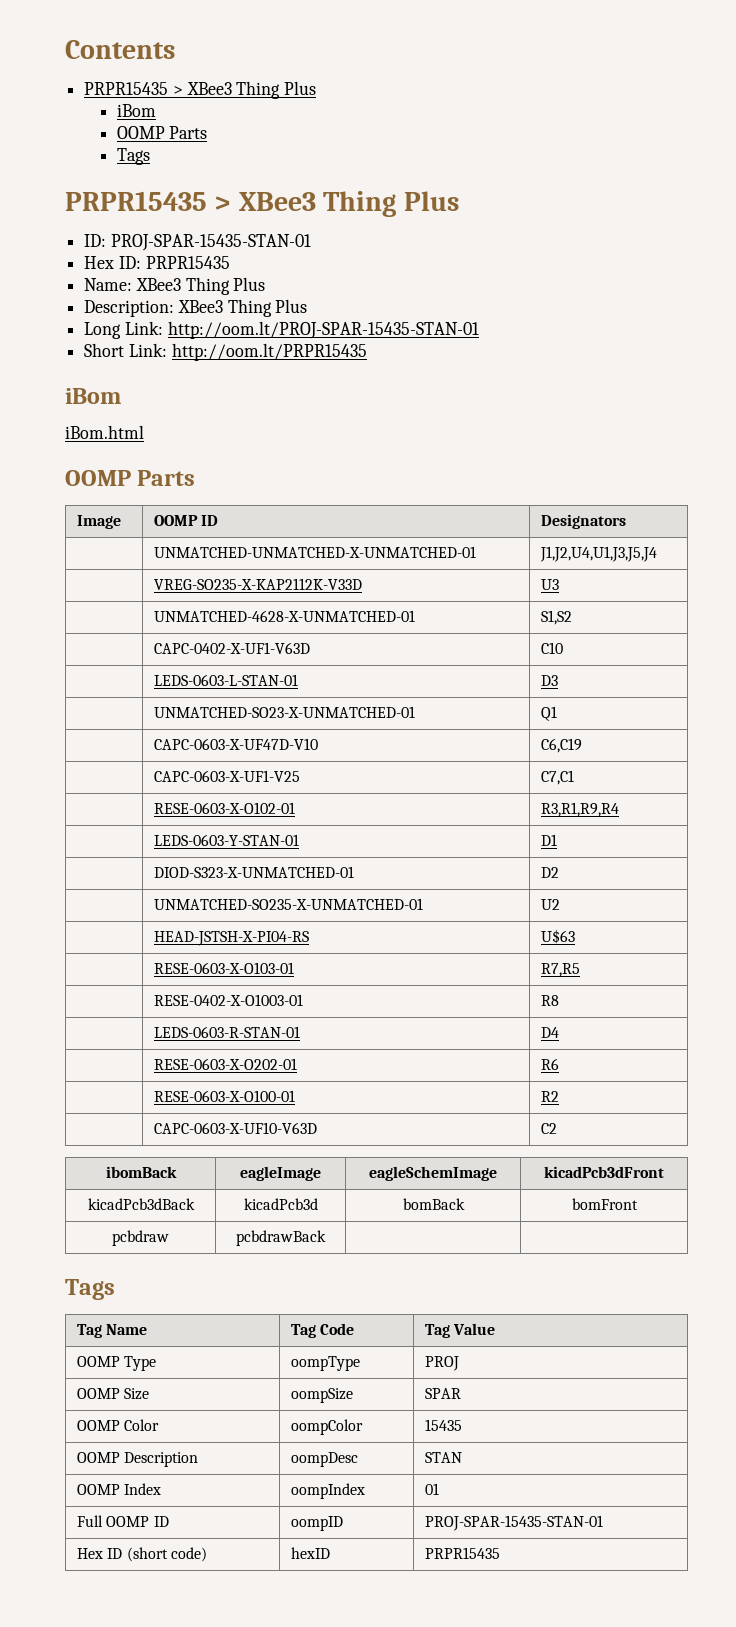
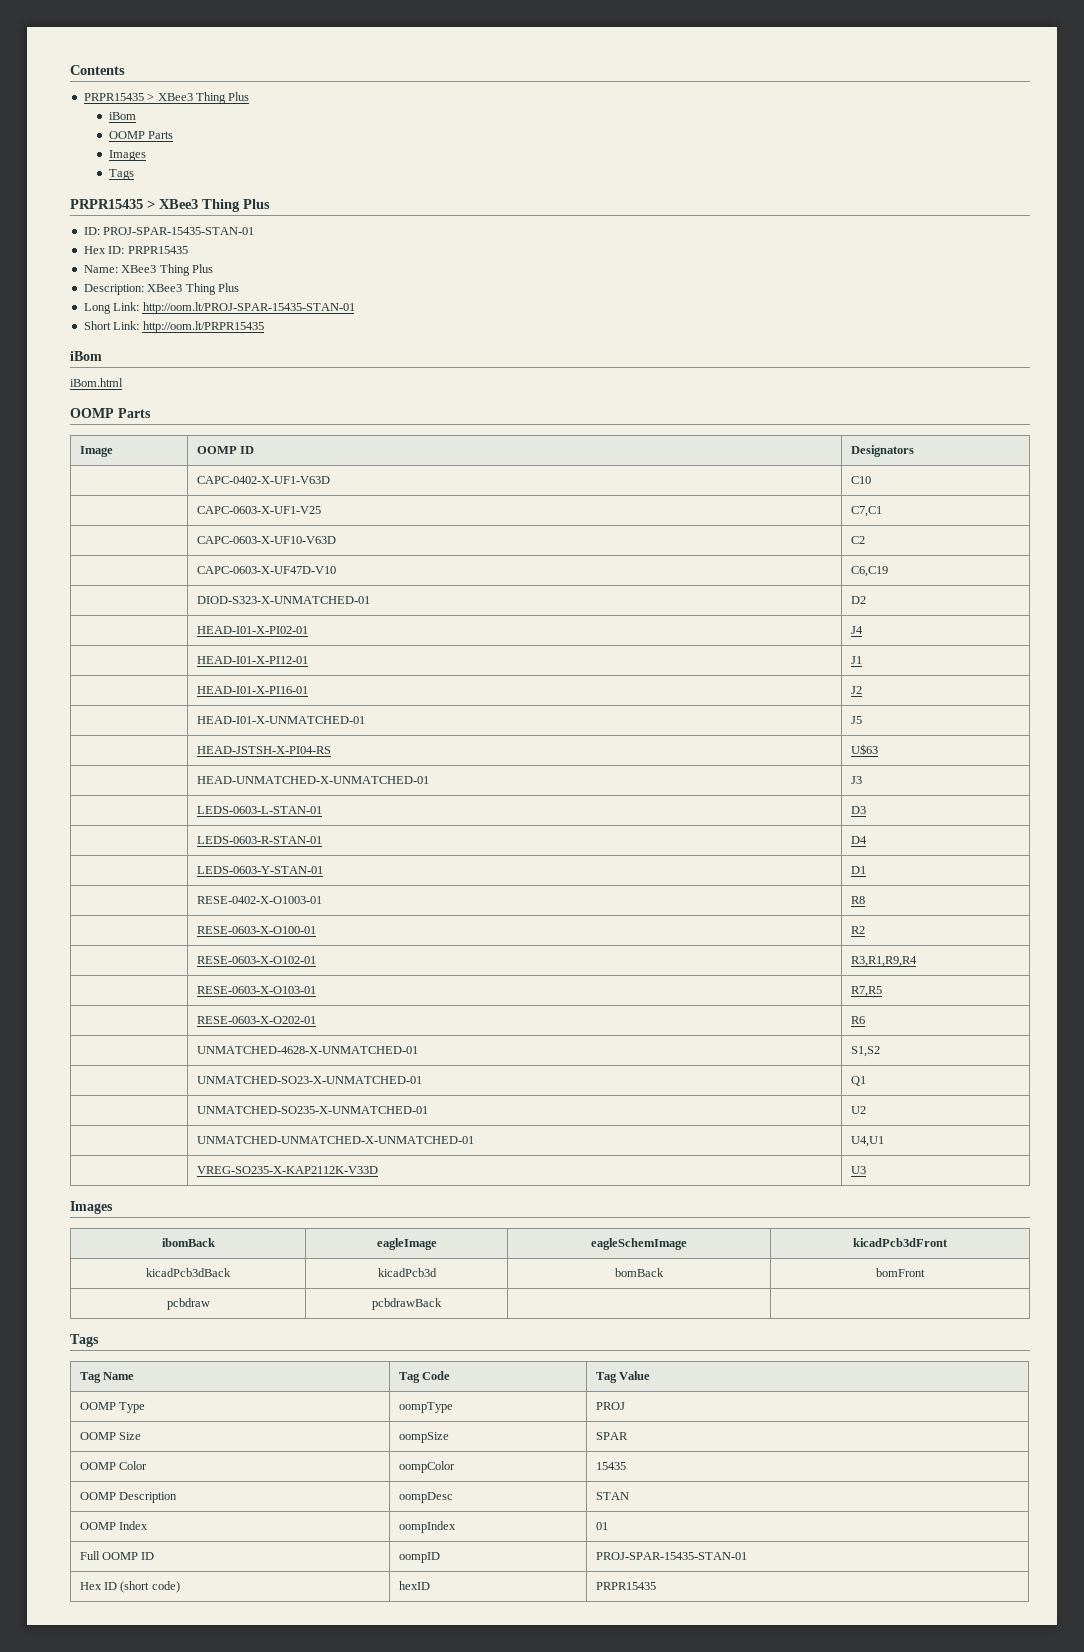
(208, 132) none -> [108,150,146,161] // Images
[154,546,477,558] [540,546,658,562] [154,578,363,590] [541,579,560,590] [154,610,416,622] [541,610,573,625] [154,642,311,654] [541,642,564,654] [154,674,299,686] [541,675,559,686] [154,706,416,718] [541,706,558,721] [154,738,319,750] [541,738,583,753] [154,770,301,782] [541,770,575,785] [154,802,296,814] [541,802,620,817] [154,834,300,846] [541,834,558,846] [154,866,355,878] [541,867,560,878] [154,898,424,910] [541,899,561,910] [154,931,310,946] [541,929,576,944] [154,962,295,974] [541,963,581,977] [154,994,304,1006] [541,995,560,1006] [154,1026,301,1038] [541,1027,560,1038] [154,1058,298,1070] [541,1058,560,1070] [154,1090,296,1102] [541,1091,560,1102] [154,1122,318,1134] [541,1123,558,1134] UNMATCHED-UNMATCHED-X-UNMATCHED-01 | J1,J2,U4,U1,J3,J5,J4 // | VREG-SO235-X-KAP2112K-V33D | U3 // | UNMATCHED-4628-X-UNMATCHED-01 | S1,S2 // | CAPC-0402-X-UF1-V63D | C10 // | LEDS-0603-L-STAN-01 | D3 // | UNMATCHED-SO23-X-UNMATCHED-01 | Q1 // | CAPC-0603-X-UF47D-V10 | C6,C19 // | CAPC-0603-X-UF1-V25 | C7,C1 // | RESE-0603-X-O102-01 | R3,R1,R9,R4 // | LEDS-0603-Y-STAN-01 | D1 // | DIOD-S323-X-UNMATCHED-01 | D2 // | UNMATCHED-SO235-X-UNMATCHED-01 | U2 // | HEAD-JSTSH-X-PI04-RS | U$63 // | RESE-0603-X-O103-01 | R7,R5 // | RESE-0402-X-O1003-01 | R8 // | LEDS-0603-R-STAN-01 | D4 // | RESE-0603-X-O202-01 | R6 // | RESE-0603-X-O100-01 | R2 // | CAPC-0603-X-UF10-V63D | C2 -> [196,476,330,484] [850,476,871,484] [196,506,321,514] [850,506,882,517] [196,536,336,544] [850,536,865,544] [196,566,336,574] [850,566,888,577] [196,596,370,604] [850,596,866,604] [196,626,308,634] [850,626,863,634] [196,656,308,664] [850,656,862,664] [196,686,308,694] [850,686,862,694] [196,716,365,724] [850,716,862,724] [196,746,331,754] [850,744,878,755] [196,776,429,784] [850,776,862,784] [196,806,322,814] [850,806,866,814] [196,836,322,844] [850,836,867,844] [196,866,323,874] [850,866,866,874] [196,896,322,904] [850,896,865,904] [196,926,316,934] [850,926,865,934] [196,956,316,964] [850,956,917,967] [196,986,316,994] [850,986,882,997] [196,1016,316,1024] [850,1016,865,1024] [196,1046,418,1054] [850,1046,880,1057] [196,1076,422,1084] [850,1076,866,1086] [196,1106,428,1114] [850,1106,866,1114] [196,1136,474,1144] [850,1136,884,1147] [196,1166,378,1174] [850,1166,866,1174] [70,1201,113,1214] CAPC-0402-X-UF1-V63D | C10 // | CAPC-0603-X-UF1-V25 | C7,C1 // | CAPC-0603-X-UF10-V63D | C2 // | CAPC-0603-X-UF47D-V10 | C6,C19 // | DIOD-S323-X-UNMATCHED-01 | D2 // | HEAD-I01-X-PI02-01 | J4 // | HEAD-I01-X-PI12-01 | J1 // | HEAD-I01-X-PI16-01 | J2 // | HEAD-I01-X-UNMATCHED-01 | J5 // | HEAD-JSTSH-X-PI04-RS | U$63 // | HEAD-UNMATCHED-X-UNMATCHED-01 | J3 // | LEDS-0603-L-STAN-01 | D3 // | LEDS-0603-R-STAN-01 | D4 // | LEDS-0603-Y-STAN-01 | D1 // | RESE-0402-X-O1003-01 | R8 // | RESE-0603-X-O100-01 | R2 // | RESE-0603-X-O102-01 | R3,R1,R9,R4 // | RESE-0603-X-O103-01 | R7,R5 // | RESE-0603-X-O202-01 | R6 // | UNMATCHED-4628-X-UNMATCHED-01 | S1,S2 // | UNMATCHED-SO23-X-UNMATCHED-01 | Q1 // | UNMATCHED-SO235-X-UNMATCHED-01 | U2 // | UNMATCHED-UNMATCHED-X-UNMATCHED-01 | U4,U1 // | VREG-SO235-X-KAP2112K-V33D | U3 // Images

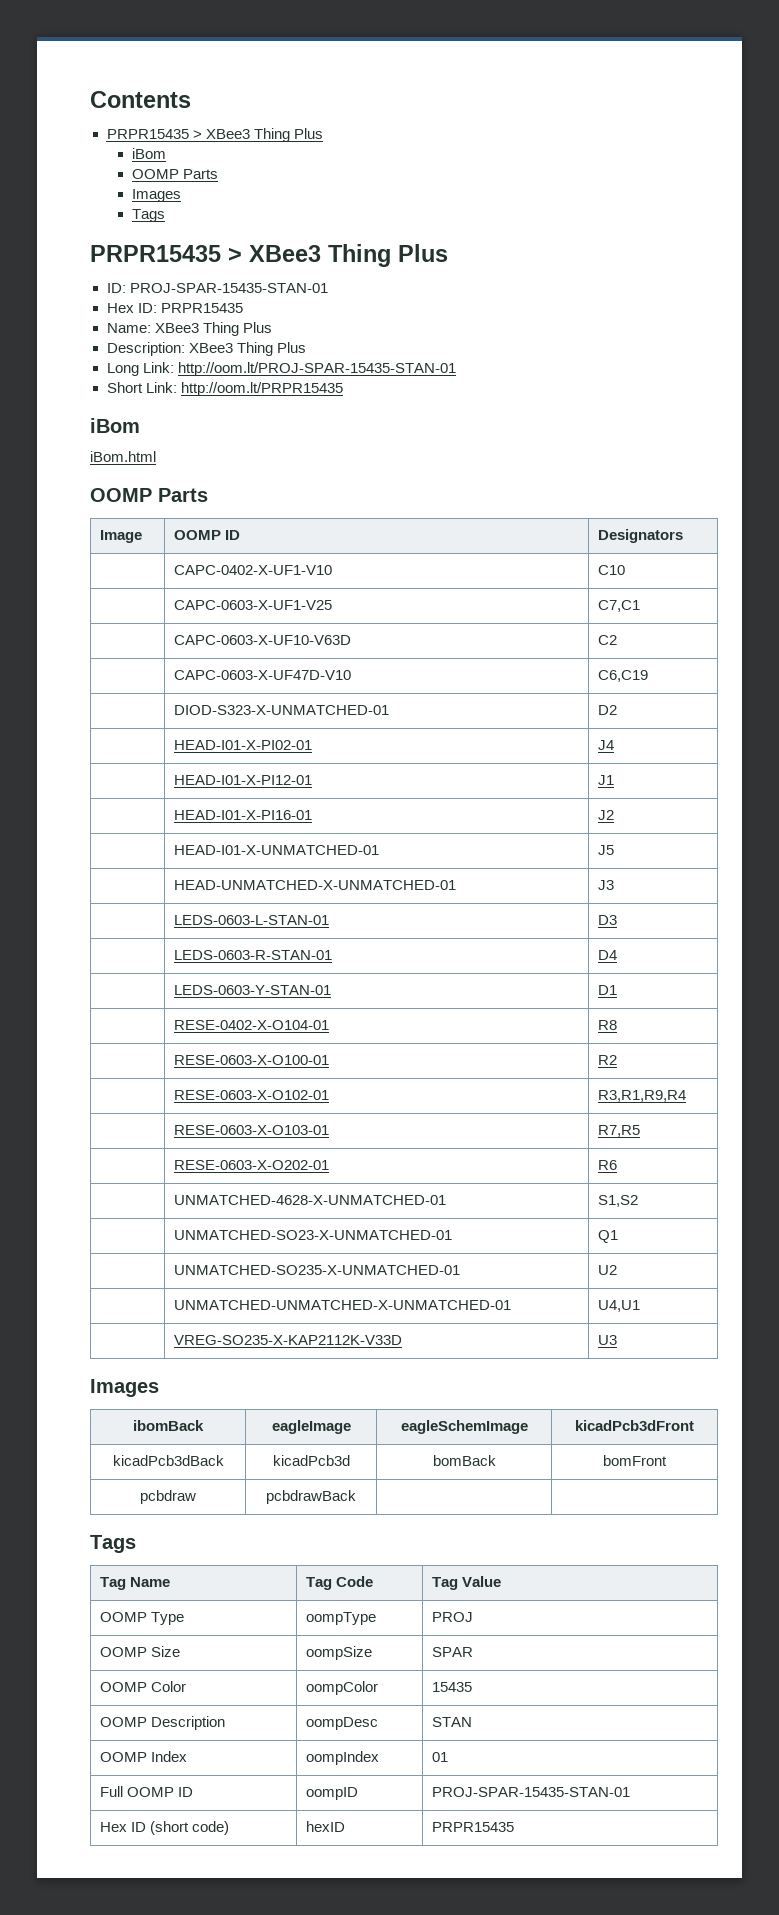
[196,476,330,484] CAPC-0402-X-UF1-V63D -> [173,565,332,575] CAPC-0402-X-UF1-V10
[196,746,331,754] [850,744,878,755] // | HEAD-JSTSH-X-PI04-RS | U$63 -> (614, 850) none
[196,896,322,904] RESE-0402-X-O1003-01 -> [173,1020,329,1030] RESE-0402-X-O104-01

